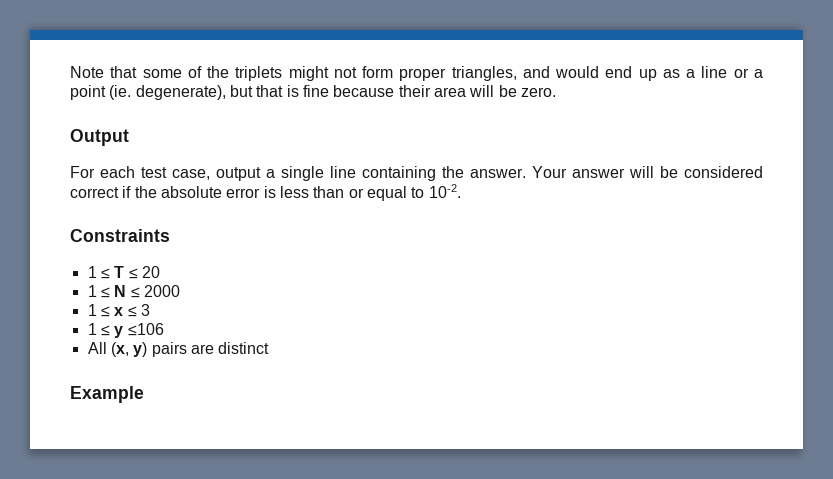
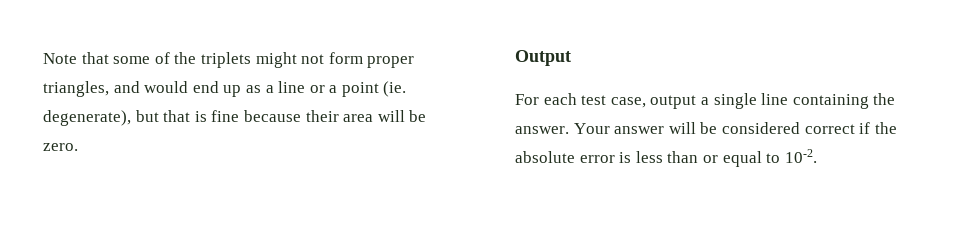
[70,229,170,242] [87,266,160,279] [87,285,180,298] [87,304,150,317] [87,323,164,338] [87,342,270,357] [70,386,144,403] // Constraints // 1 ≤ T ≤ 20 // 1 ≤ N ≤ 2000 // 1 ≤ x ≤ 3 // 1 ≤ y ≤106 // All (x, y) pairs are distinct // Example -> (817, 156) none

